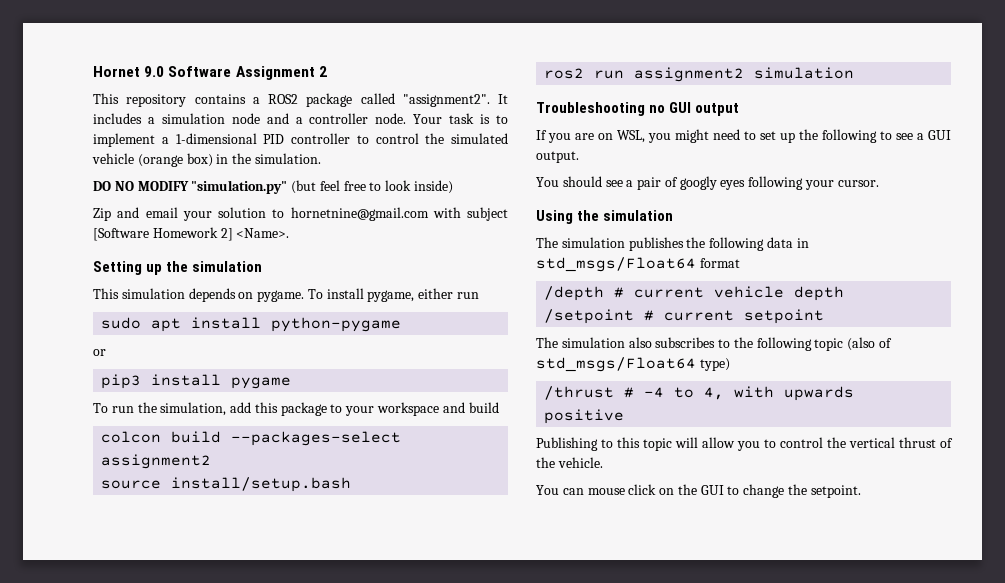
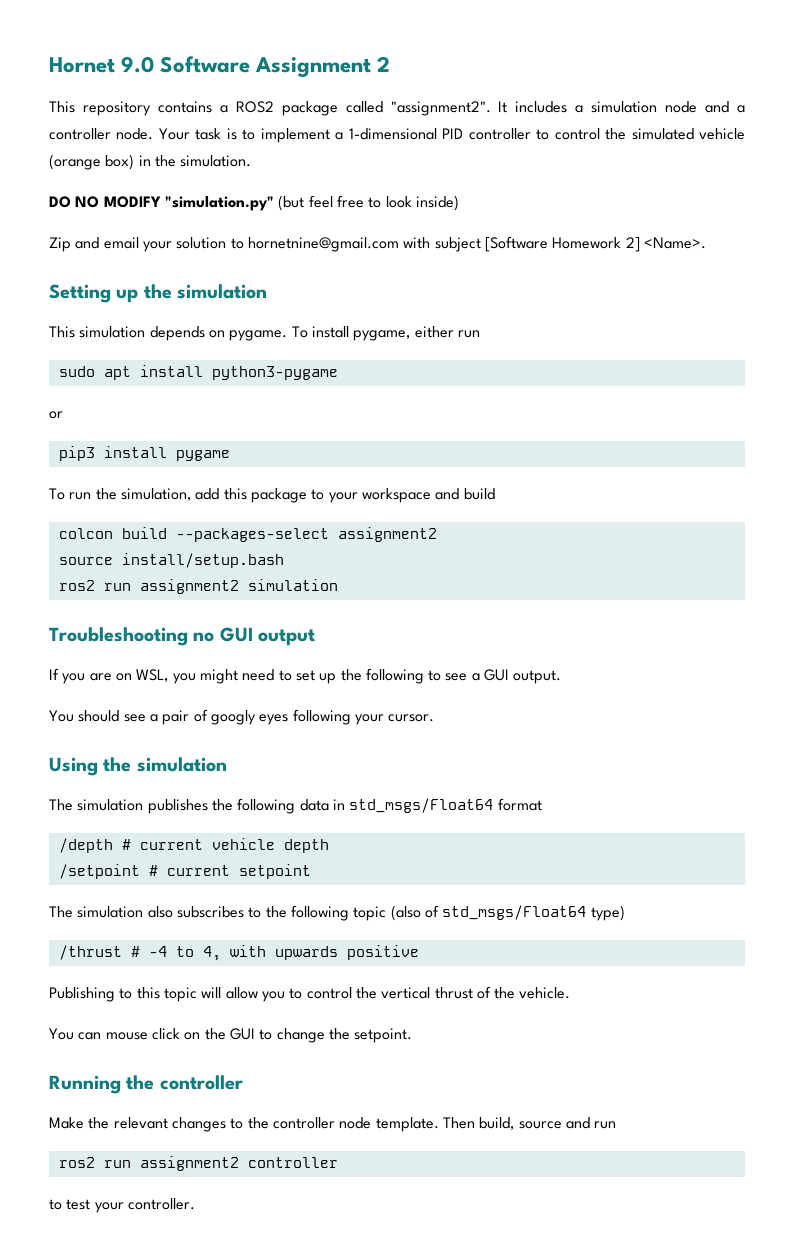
[271,317,402,332] python-pygame -> [211,366,338,380] python3-pygame
(861, 491) none -> [49,1075,243,1094] [49,1117,617,1132] [58,1156,338,1171] [49,1198,195,1213] // Running the controller // Make the relevant changes to the controller node template. Then build, source and run // ros2 run assignment2 controller // to test your controller.

